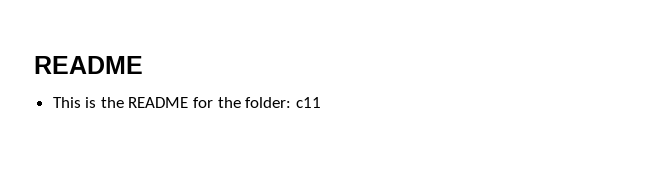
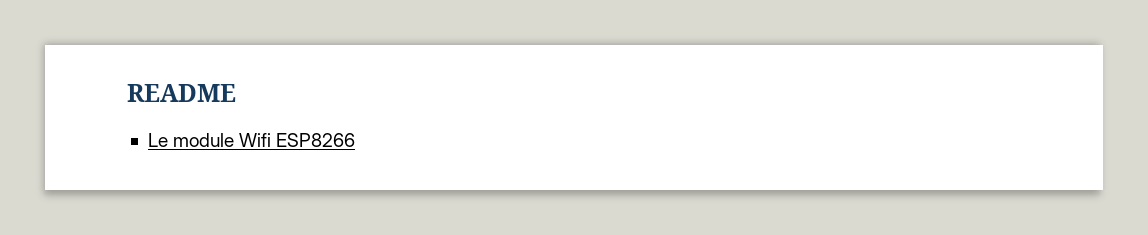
[52,97,321,108] This is the README for the folder: c11 -> [147,133,356,147] Le module Wifi ESP8266

